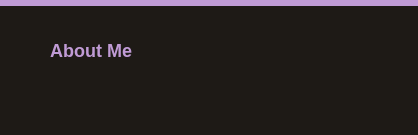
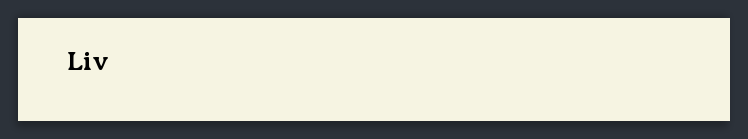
[50,44,132,57] About Me -> [67,52,109,70] Liv

